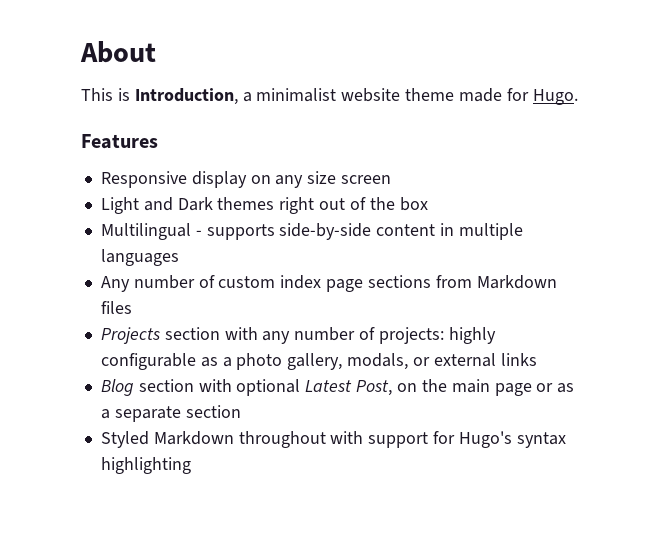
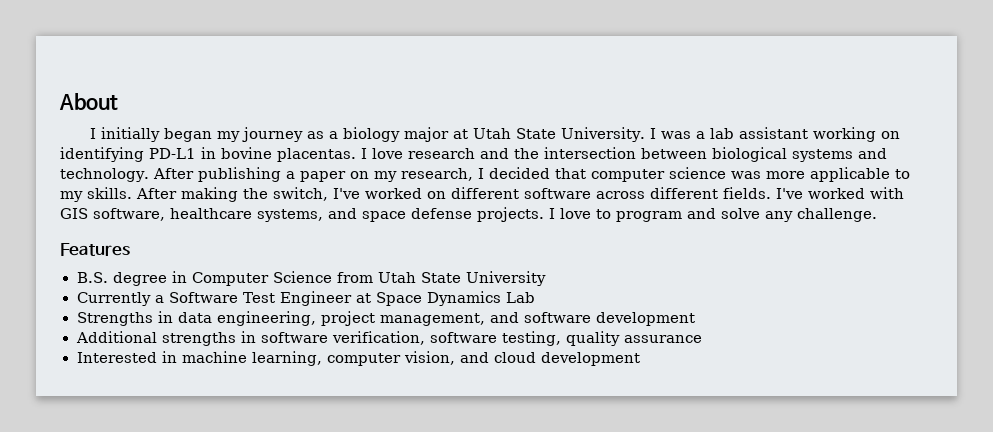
[81,88,578,105] [81,134,158,149] [100,171,392,188] [100,197,428,214] [100,223,523,240] [100,249,179,266] [100,275,557,292] [100,301,132,314] [100,327,496,344] [100,353,537,370] [100,379,575,396] [100,405,241,422] [100,431,566,448] [100,457,191,474] This is Introduction, a minimalist website theme made for Hugo. // Features // Responsive display on any size screen // Light and Dark themes right out of the box // Multilingual - supports side-by-side content in multiple languages // Any number of custom index page sections from Markdown files // Projects section with any number of projects: highly configurable as a photo gallery, modals, or external links // Blog section with optional Latest Post, on the main page or as a separate section // Styled Markdown throughout with support for Hugo's syntax highlighting -> [90,127,901,142] [60,147,887,162] [60,167,910,182] [60,187,904,202] [60,207,877,222] [60,243,130,256] [76,271,546,286] [76,291,536,306] [76,311,695,326] [75,331,702,346] [76,351,640,366] I initially began my journey as a biology major at Utah State University. I was a lab assistant working on identifying PD-L1 in bovine placentas. I love research and the intersection between biological systems and technology. After publishing a paper on my research, I decided that computer science was more applicable to my skills. After making the switch, I've worked on different software across different fields. I've worked with GIS software, healthcare systems, and space defense projects. I love to program and solve any challenge. // Features // B.S. degree in Computer Science from Utah State University // Currently a Software Test Engineer at Space Dynamics Lab // Strengths in data engineering, project management, and software development // Additional strengths in software verification, software testing, quality assurance // Interested in machine learning, computer vision, and cloud development

